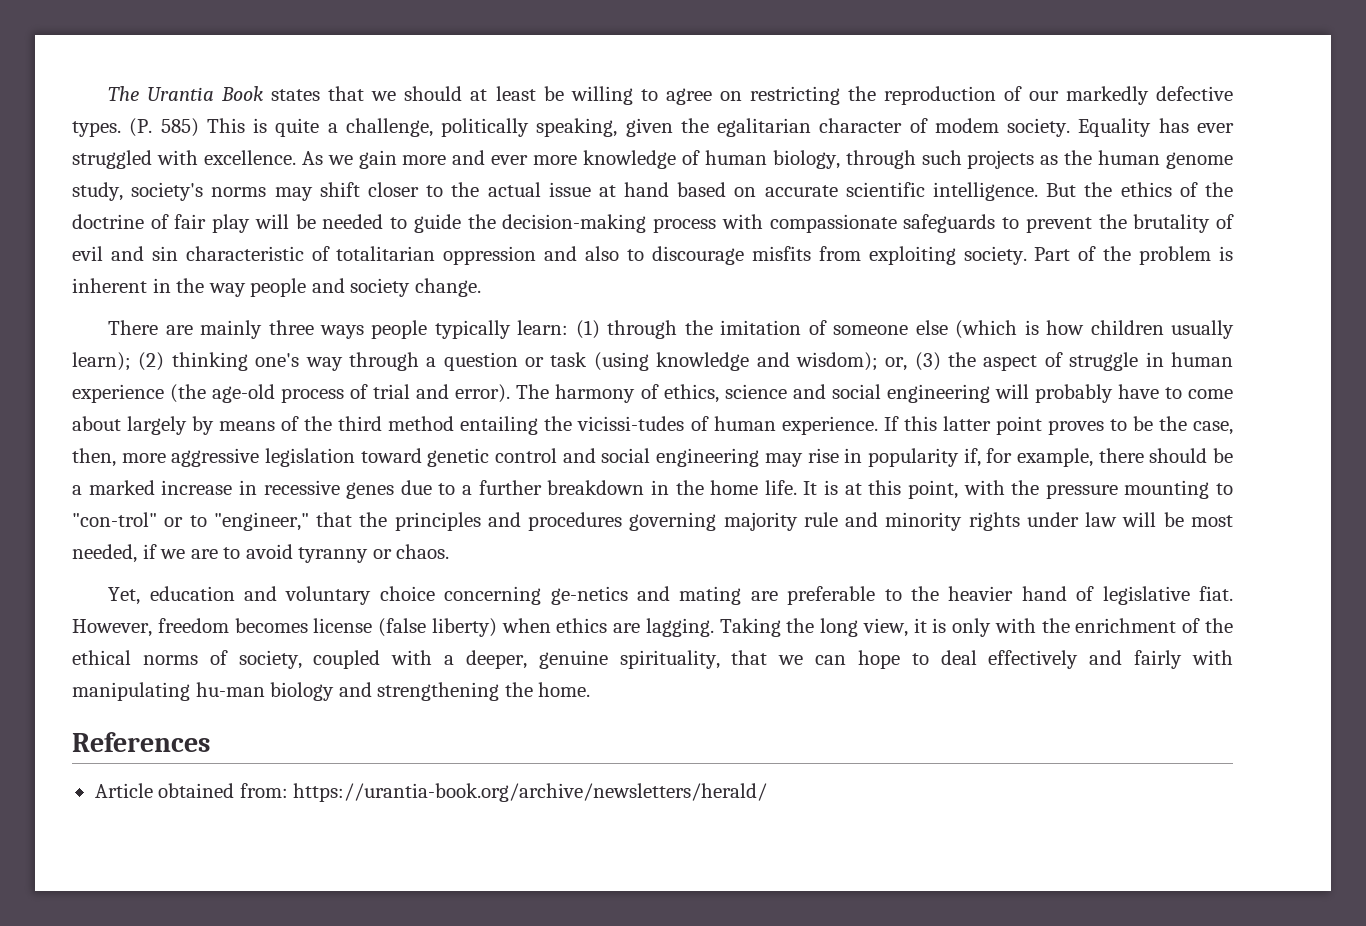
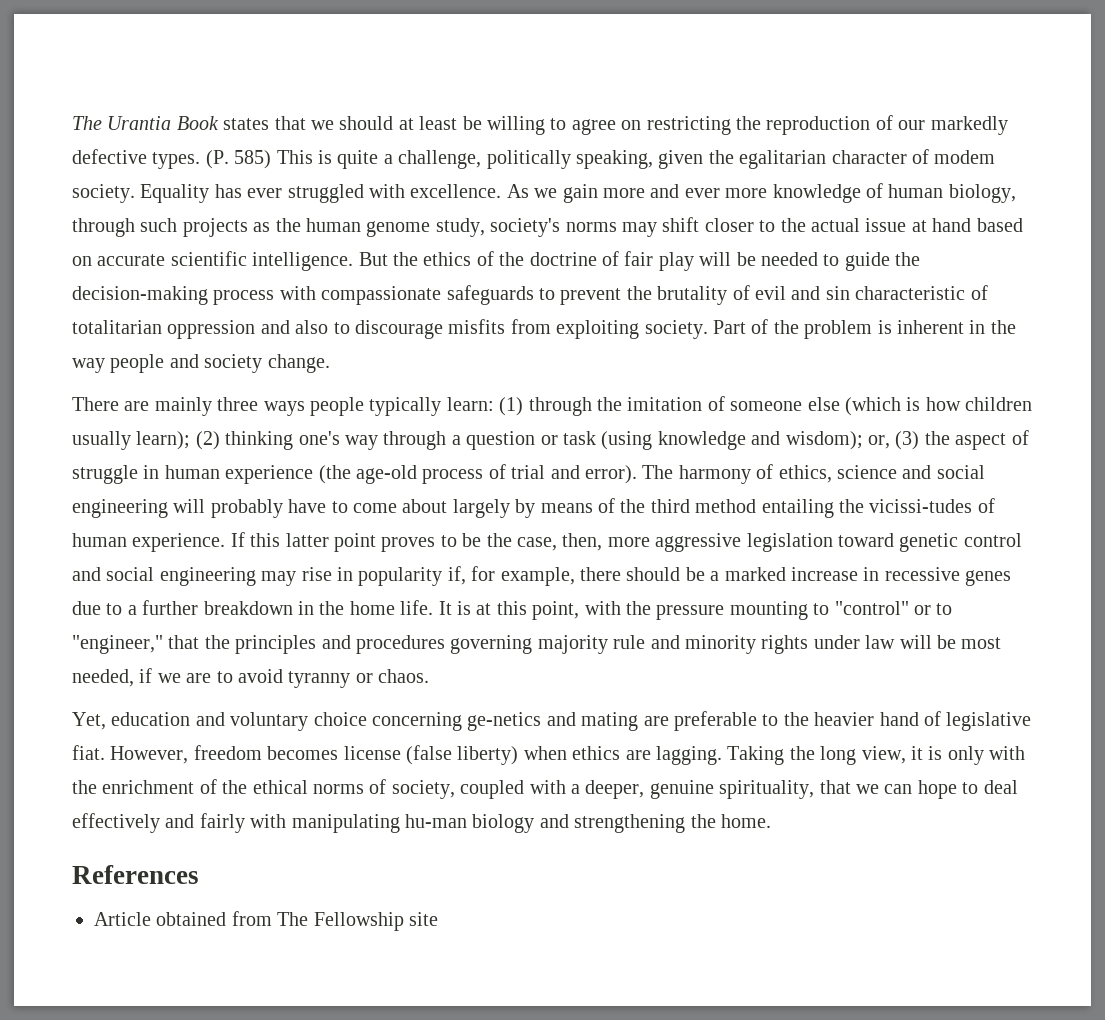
[72,512,157,527] "con-trol" -> [834,601,909,615] "control"
[239,783,768,802] from: https://urantia-book.org/archive/newsletters/herald/ -> [231,911,438,931] from The Fellowship site

